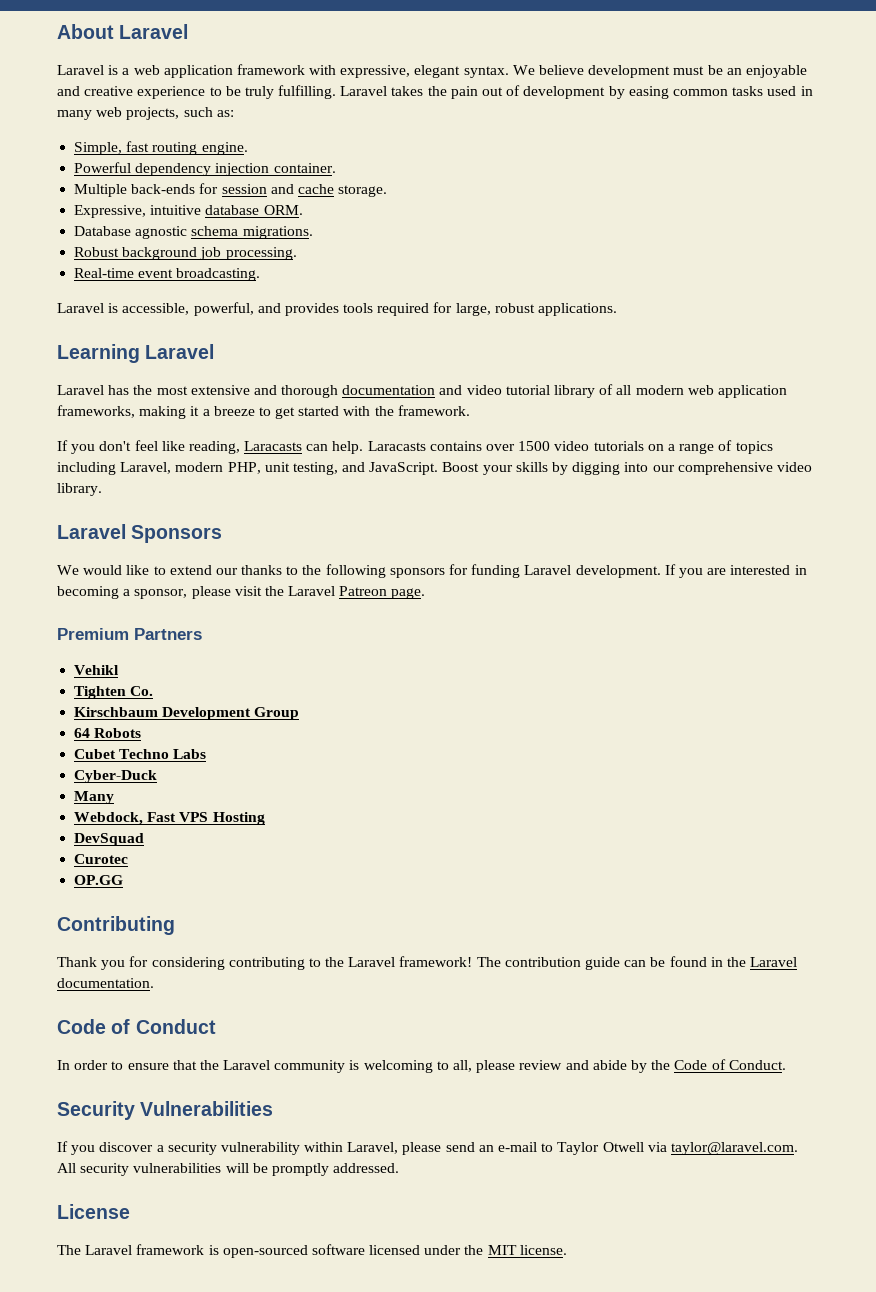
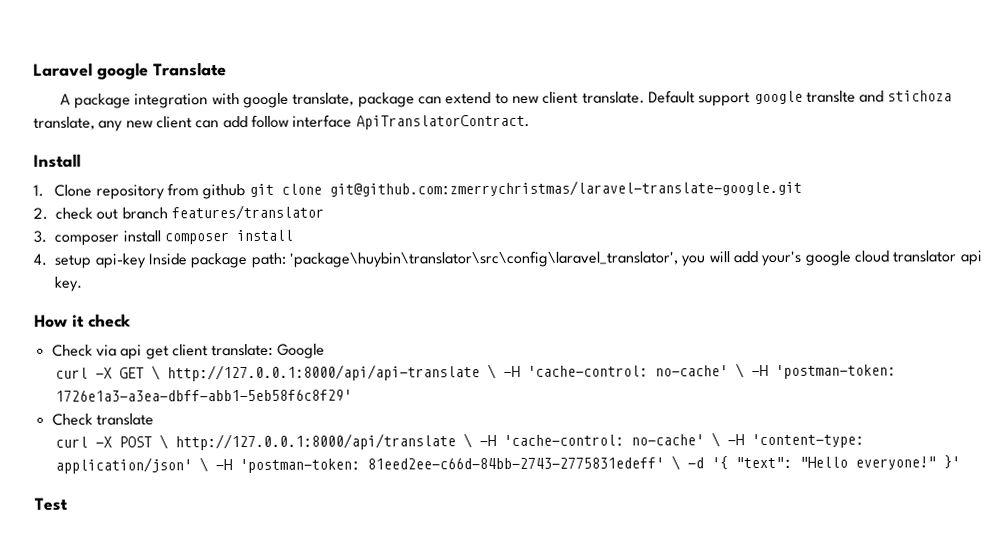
[57,24,189,39] [57,64,807,78] [57,85,813,99] [57,107,234,120] [74,141,248,155] [74,162,336,176] [74,183,388,197] [74,205,303,218] [74,226,313,239] [74,247,297,260] [74,268,261,281] [57,302,618,316] [57,344,215,363] [57,384,787,398] [57,405,470,419] [57,440,773,454] [57,462,812,475] [57,483,102,496] [57,524,223,543] [57,564,807,578] [57,586,426,599] [57,628,202,640] [74,665,120,675] [74,686,154,699] [74,707,300,720] [74,728,142,738] [74,749,207,759] [74,770,158,783] [74,791,115,804] [74,812,265,825] [74,833,145,846] [74,854,129,864] [74,875,124,885] [57,916,175,935] [57,956,798,970] [57,978,154,988] [57,1019,216,1034] [57,1059,786,1073] [57,1101,274,1120] [57,1141,798,1155] [57,1163,400,1176] [57,1204,130,1219] [57,1244,567,1258] About Laravel // Laravel is a web application framework with expressive, elegant syntax. We believe development must be an enjoyable and creative experience to be truly fulfilling. Laravel takes the pain out of development by easing common tasks used in many web projects, such as: // Simple, fast routing engine. // Powerful dependency injection container. // Multiple back-ends for session and cache storage. // Expressive, intuitive database ORM. // Database agnostic schema migrations. // Robust background job processing. // Real-time event broadcasting. // Laravel is accessible, powerful, and provides tools required for large, robust applications. // Learning Laravel // Laravel has the most extensive and thorough documentation and video tutorial library of all modern web application frameworks, making it a breeze to get started with the framework. // If you don't feel like reading, Laracasts can help. Laracasts contains over 1500 video tutorials on a range of topics including Laravel, modern PHP, unit testing, and JavaScript. Boost your skills by digging into our comprehensive video library. // Laravel Sponsors // We would like to extend our thanks to the following sponsors for funding Laravel development. If you are interested in becoming a sponsor, please visit the Laravel Patreon page. // Premium Partners // Vehikl // Tighten Co. // Kirschbaum Development Group // 64 Robots // Cubet Techno Labs // Cyber-Duck // Many // Webdock, Fast VPS Hosting // DevSquad // Curotec // OP.GG // Contributing // Thank you for considering contributing to the Laravel framework! The contribution guide can be found in the Laravel documentation. // Code of Conduct // In order to ensure that the Laravel community is welcoming to all, please review and abide by the Code of Conduct. // Security Vulnerabilities // If you discover a security vulnerability within Laravel, please send an e-mail to Taylor Otwell via taylor@laravel.com. All security vulnerabilities will be promptly addressed. // License // The Laravel framework is open-sourced software licensed under the MIT license. -> [33,62,227,80] [59,90,953,109] [33,114,530,132] [33,153,81,168] [33,179,802,200] [33,204,324,221] [33,229,294,246] [33,250,982,269] [55,276,84,292] [34,313,131,328] [51,343,325,360] [55,363,897,382] [55,389,353,402] [51,413,154,426] [55,432,865,451] [55,455,961,474] [34,497,68,511] Laravel google Translate // A package integration with google translate, package can extend to new client translate. Default support google translte and stichoza translate, any new client can add follow interface ApiTranslatorContract. // Install // 1. Clone repository from github git clone git@github.com:zmerrychristmas/laravel-translate-google.git // 2. check out branch features/translator // 3. composer install composer install // 4. setup api-key Inside package path: 'package\huybin\translator\src\config\laravel_translator', you will add your's google cloud translator api key. // How it check // Check via api get client translate: Google // curl -X GET \ http://127.0.0.1:8000/api/api-translate \ -H 'cache-control: no-cache' \ -H 'postman-token: 1726e1a3-a3ea-dbff-abb1-5eb58f6c8f29' // Check translate // curl -X POST \ http://127.0.0.1:8000/api/translate \ -H 'cache-control: no-cache' \ -H 'content-type: application/json' \ -H 'postman-token: 81eed2ee-c66d-84bb-2743-2775831edeff' \ -d '{ "text": "Hello everyone!" }' // Test

